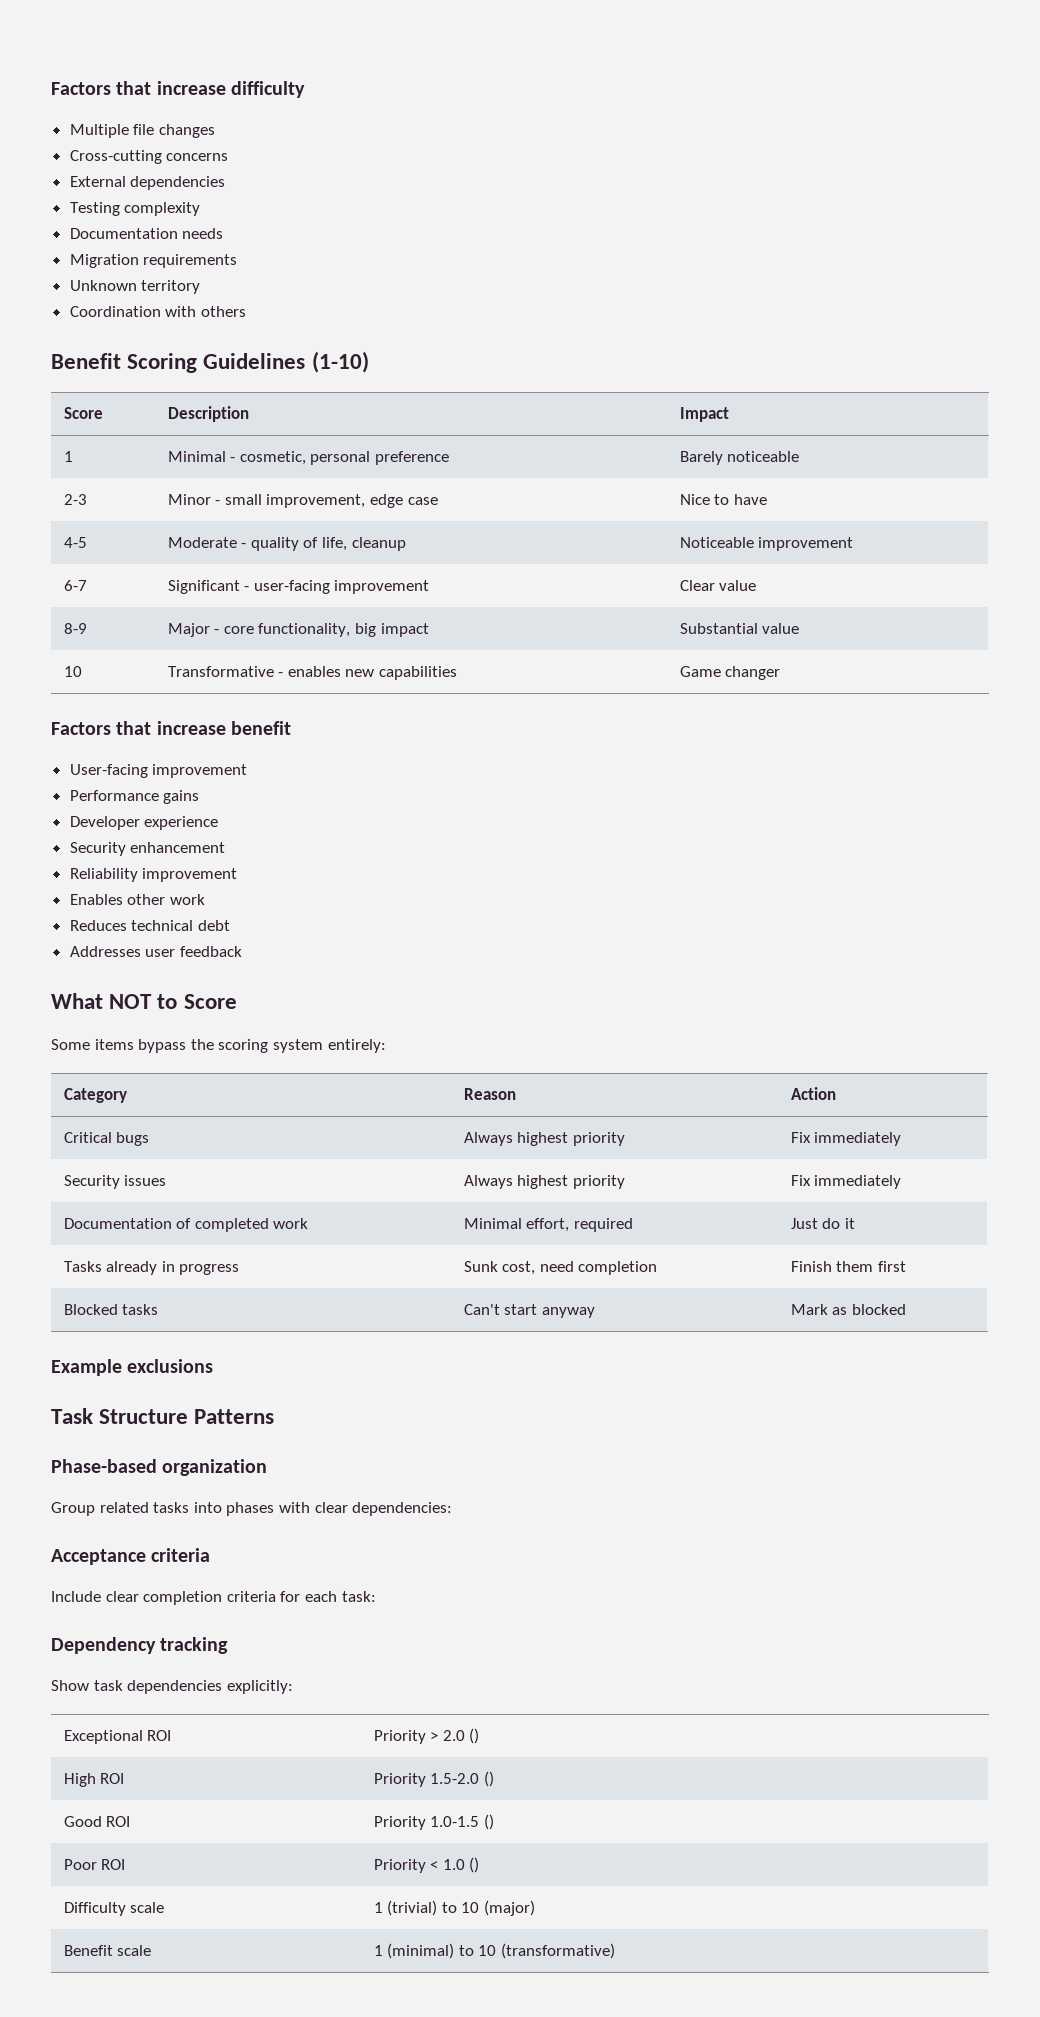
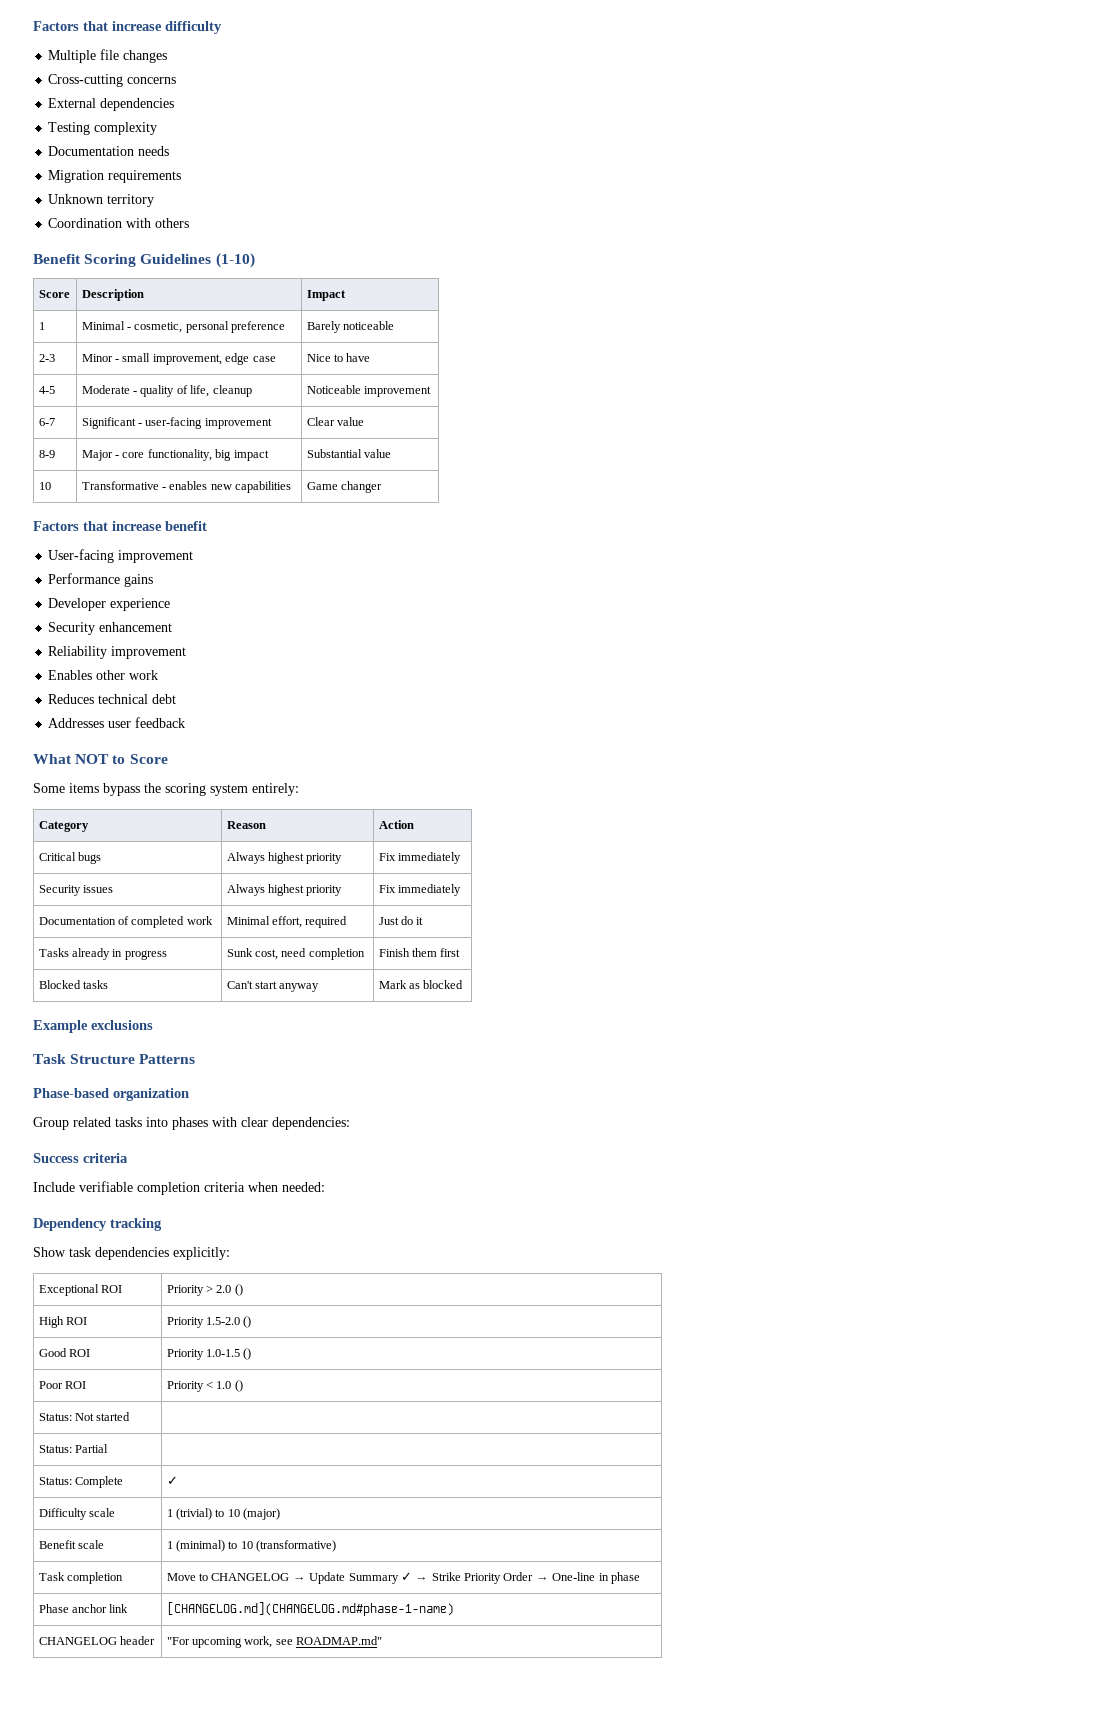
[51,1549,146,1565] Acceptance -> [33,1153,79,1163] Success
[105,1591,139,1602] clear -> [79,1181,133,1192] verifiable
[280,1591,376,1602] for each task: -> [248,1182,325,1192] when needed:
(480, 1865) none -> [38,1412,131,1421] [38,1444,108,1453] [38,1476,123,1488] [166,1476,178,1485] // Status: Not started | // Status: Partial | // Status: Complete | ✓
(615, 1951) none -> [38,1572,123,1584] [166,1572,640,1584] [38,1604,129,1613] [166,1602,454,1616] [38,1636,155,1645] [166,1636,383,1648] // Task completion | Move to CHANGELOG → Update Summary ✓ → Strike Priority Order → One-line in phase // Phase anchor link | [CHANGELOG.md](CHANGELOG.md#phase-1-name) // CHANGELOG header | "For upcoming work, see ROADMAP.md"

